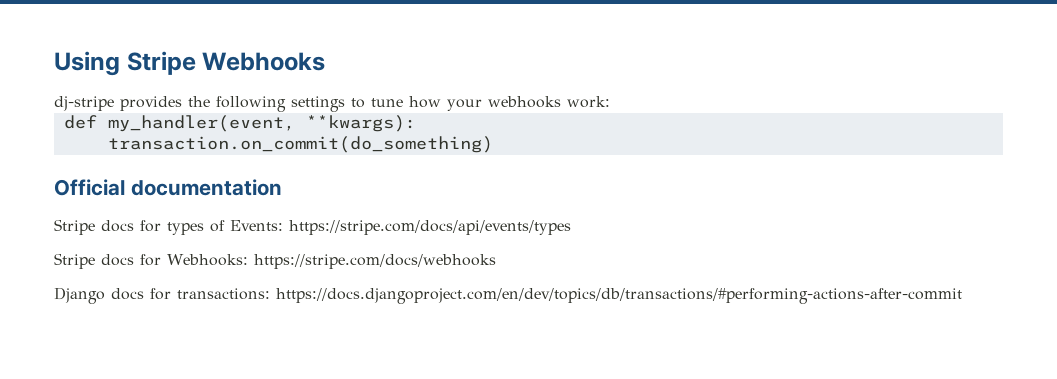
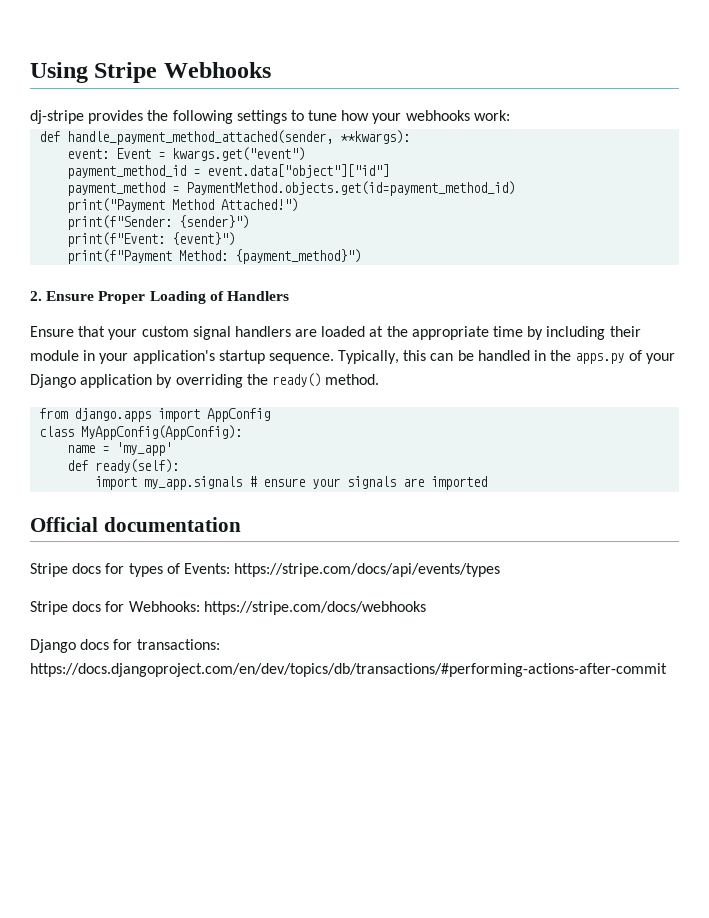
[107,115,295,132] my_handler(event, -> [67,130,334,145] handle_payment_method_attached(sender,
[107,136,493,153] transaction.on_commit(do_something) -> [67,147,306,161] [67,164,390,179] [67,181,516,196] [67,198,299,213] [67,215,250,230] [67,232,236,247] [67,249,362,264] [30,291,289,304] [30,326,641,340] [30,350,675,364] [30,373,380,388] [39,408,271,422] [39,425,243,440] [67,442,173,456] [67,459,180,473] [95,476,488,490] event: Event = kwargs.get("event") // payment_method_id = event.data["object"]["id"] // payment_method = PaymentMethod.objects.get(id=payment_method_id) // print("Payment Method Attached!") // print(f"Sender: {sender}") // print(f"Event: {event}") // print(f"Payment Method: {payment_method}") // 2. Ensure Proper Loading of Handlers // Ensure that your custom signal handlers are loaded at the appropriate time by including their module in your application's startup sequence. Typically, this can be handled in the apps.py of your Django application by overriding the ready() method. // from django.apps import AppConfig // class MyAppConfig(AppConfig): // name = 'my_app' // def ready(self): // import my_app.signals # ensure your signals are imported

